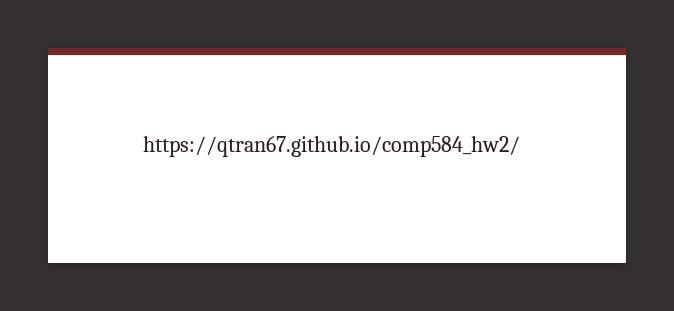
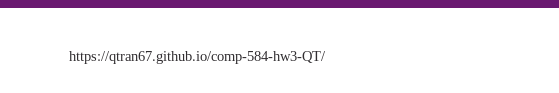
[143,136,520,157] https://qtran67.github.io/comp584_hw2/ -> [69,51,326,64] https://qtran67.github.io/comp-584-hw3-QT/

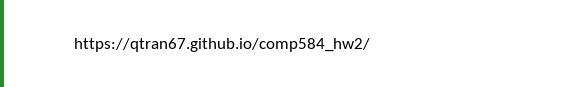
[69,51,326,64] https://qtran67.github.io/comp-584-hw3-QT/ -> [74,38,370,52] https://qtran67.github.io/comp584_hw2/

